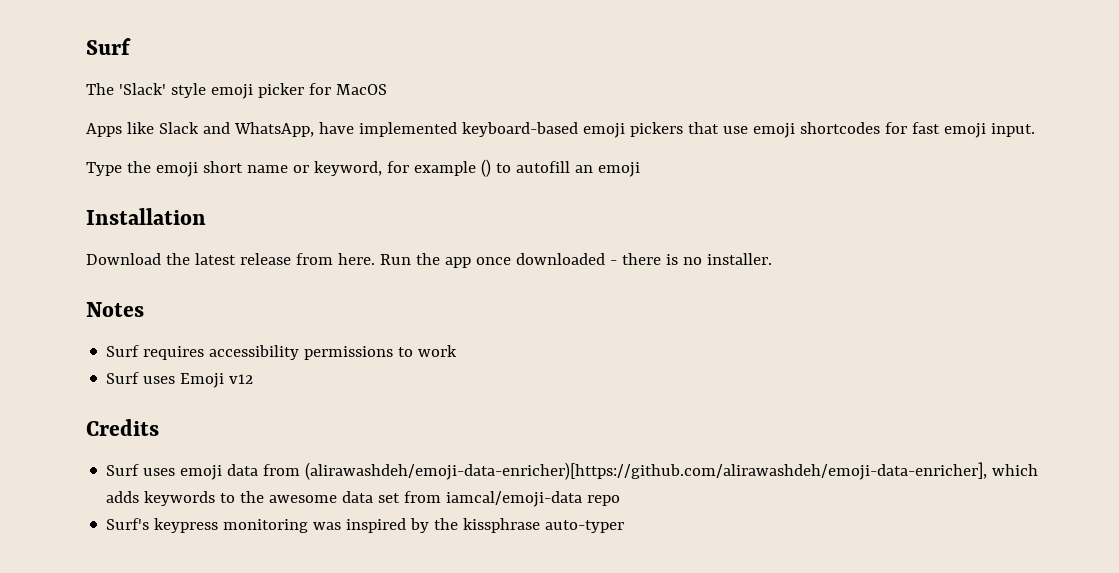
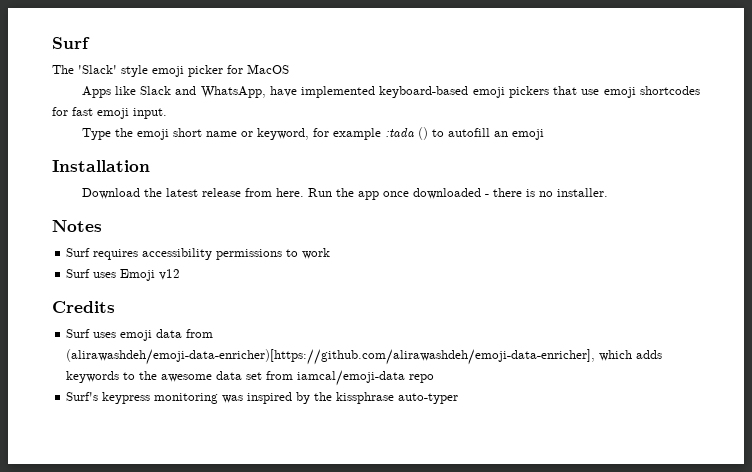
(476, 168) none -> [384,128,414,137] :tada

